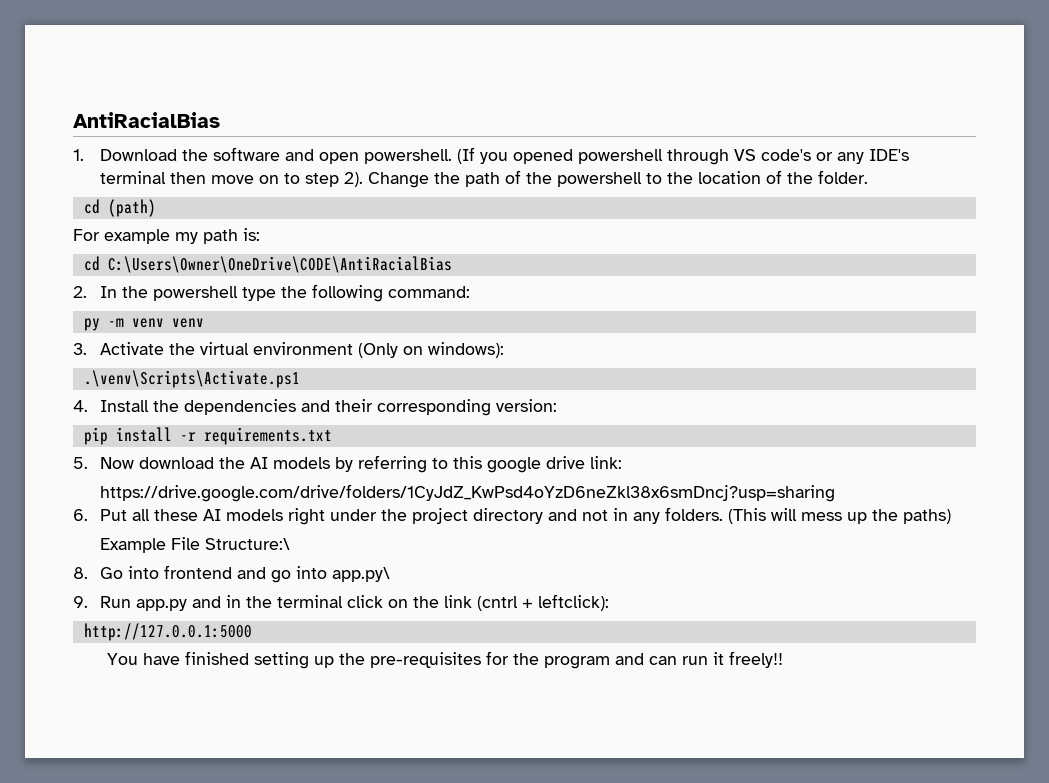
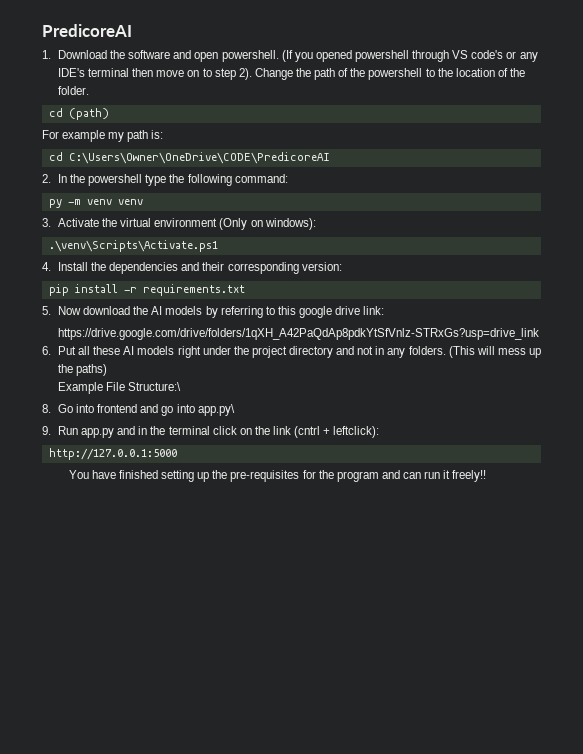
[73,112,220,128] AntiRacialBias -> [42,24,132,37] PredicoreAI
[107,256,452,273] C:\Users\Owner\OneDrive\CODE\AntiRacialBias -> [68,152,330,164] C:\Users\Owner\OneDrive\CODE\PredicoreAI
[99,484,835,502] https://drive.google.com/drive/folders/1CyJdZ_KwPsd4oYzD6neZkl38x6smDncj?usp=sharing -> [58,328,540,340] https://drive.google.com/drive/folders/1qXH_A42PaQdAp8pdkYtSfVnlz-STRxGs?usp=drive_link

